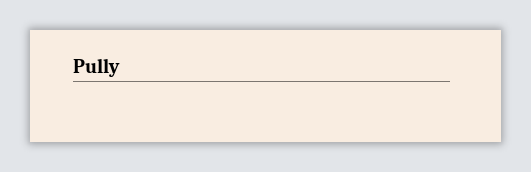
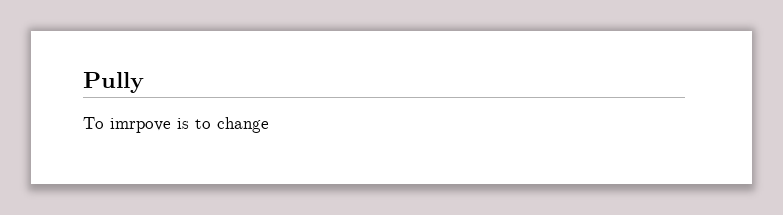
(120, 67) none -> [83,117,269,133] // To imrpove is to change

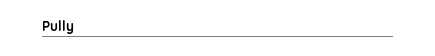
[83,117,269,133] // To imrpove is to change -> (74, 27) none

